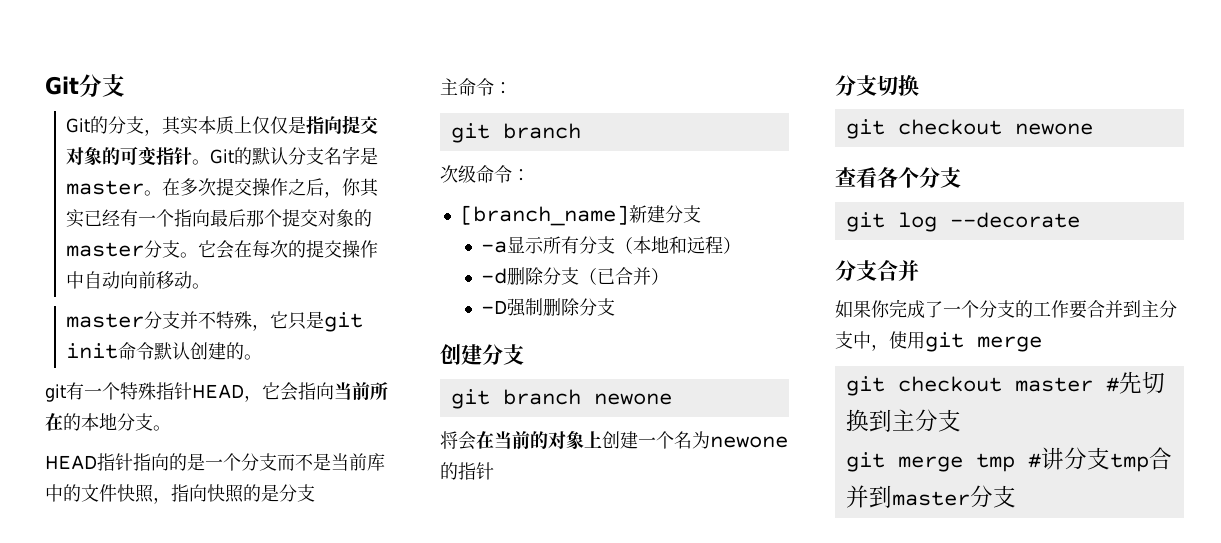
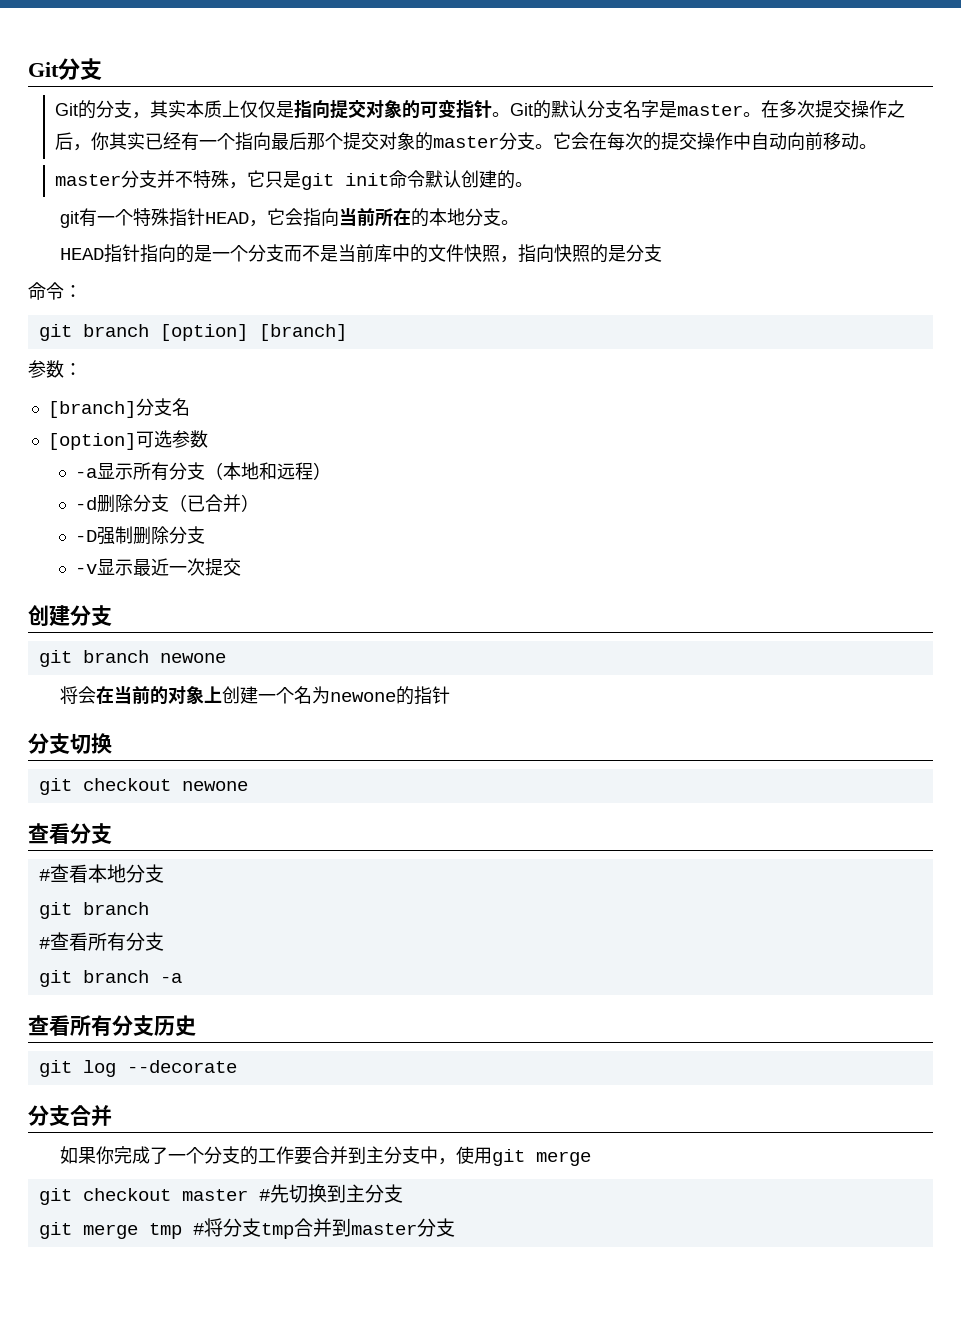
[440,78,458,95] 主 -> (662, 253) none
[440,165,530,183] [459,205,701,226] // 次级命令： // [branch_name]新建分支 -> [159,324,347,341] [28,360,82,378] [47,398,190,418] [47,430,208,450] [option] [branch] // 参数： // [branch]分支名 // [option]可选参数
(615, 307) none -> [74,558,241,576] // -v显示最近一次提交
[877,167,961,188] 各个分支 -> [70,823,112,844] [38,864,164,883] [38,902,149,919] [38,932,164,951] [38,970,182,987] [28,1015,196,1036] 分支 // #查看本地分支 // git branch // #查看所有分支 // git branch -a // 查看所有分支历史
[1040,447,1064,470] 讲 -> [203,1218,223,1237] 将

